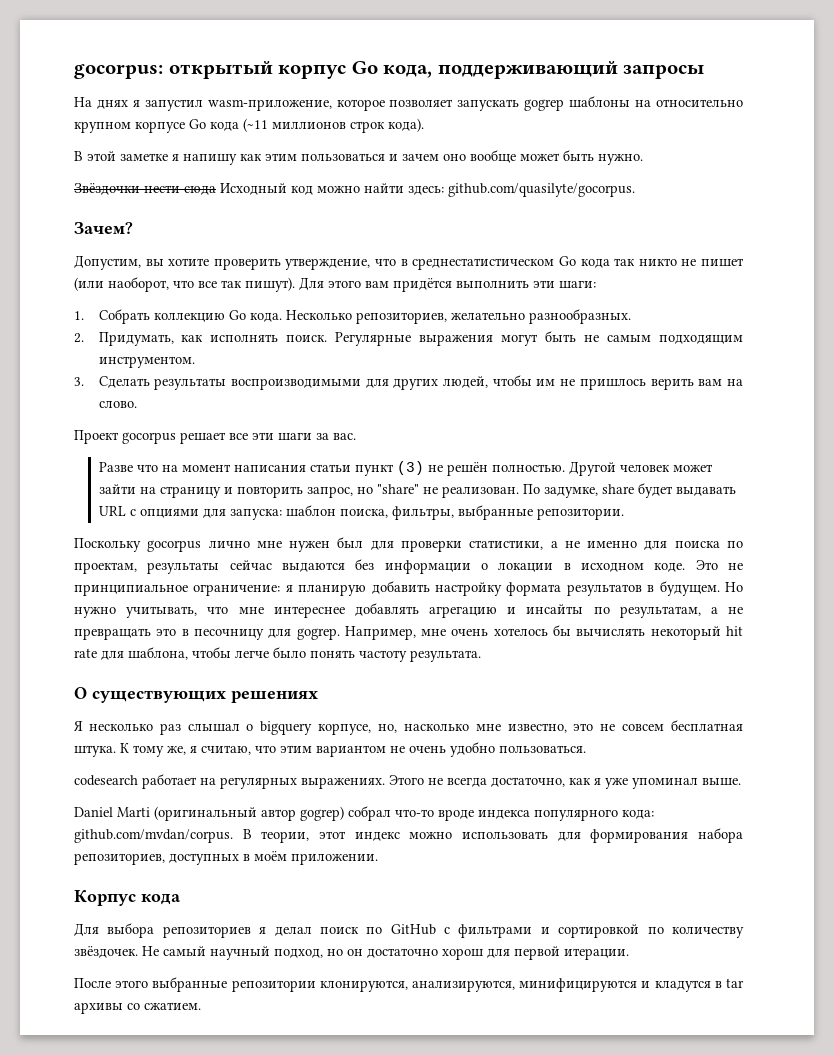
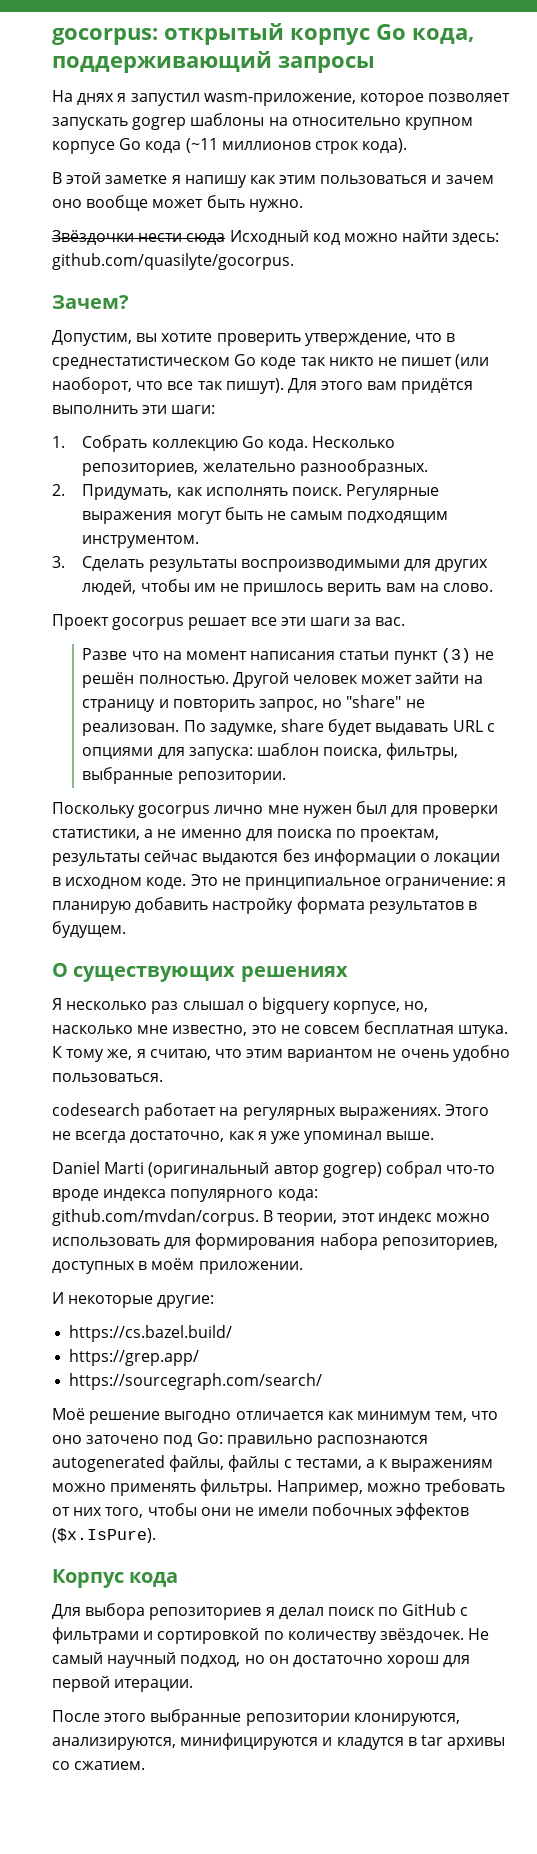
[580,259,610,268] кода -> [260,357,297,369] коде
[724,582,743,592] [74,603,743,618] [74,625,743,640] [74,647,481,662] Но нужно учитывать, что мне интереснее добавлять агрегацию и инсайты по результатам, а не превращать это в песочницу для gogrep. Например, мне очень хотелось бы вычислять некоторый hit rate для шаблона, чтобы легче было понять частоту результата. -> (126, 929) none
(378, 859) none -> [52,1292,215,1308] [69,1325,233,1342] [69,1349,200,1366] [69,1373,323,1390] [52,1408,499,1424] [52,1432,428,1448] [52,1455,494,1472] [52,1479,505,1496] [52,1503,470,1520] [52,1528,156,1543] // И некоторые другие: // https://cs.bazel.build/ // https://grep.app/ // https://sourcegraph.com/search/ // Моё решение выгодно отличается как минимум тем, что оно заточено под Go: правильно распознаются autogenerated файлы, файлы с тестами, а к выражениям можно применять фильтры. Например, можно требовать от них того, чтобы они не имели побочных эффектов ($x.IsPure).

